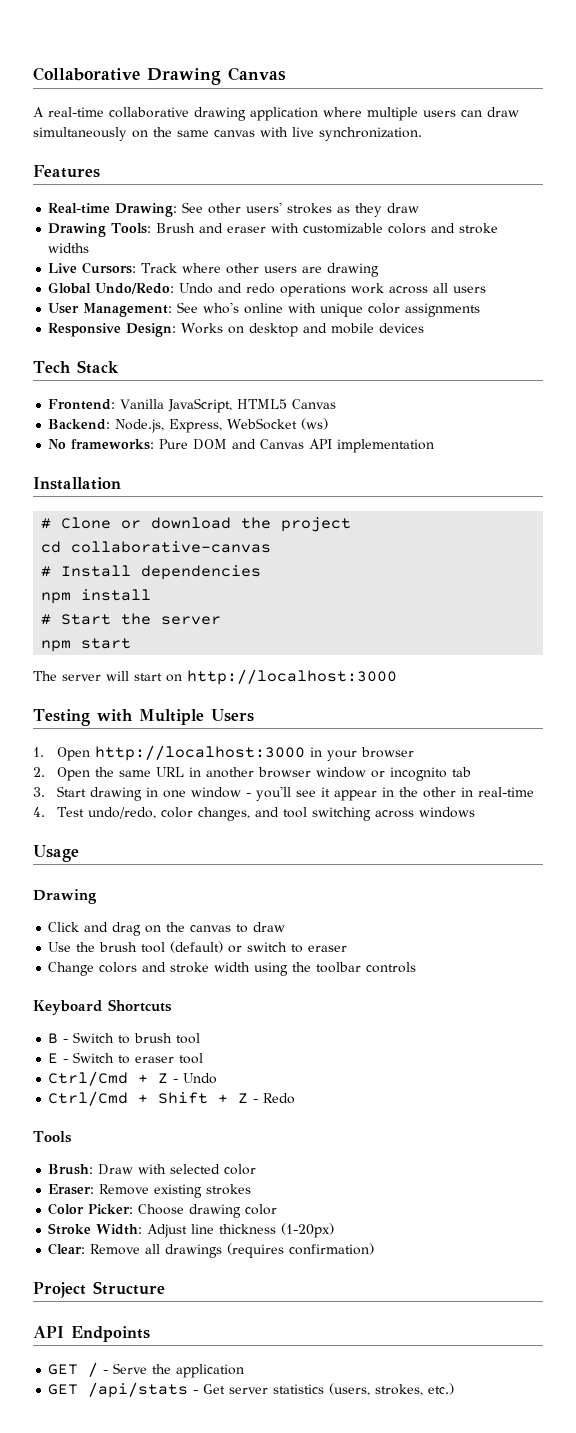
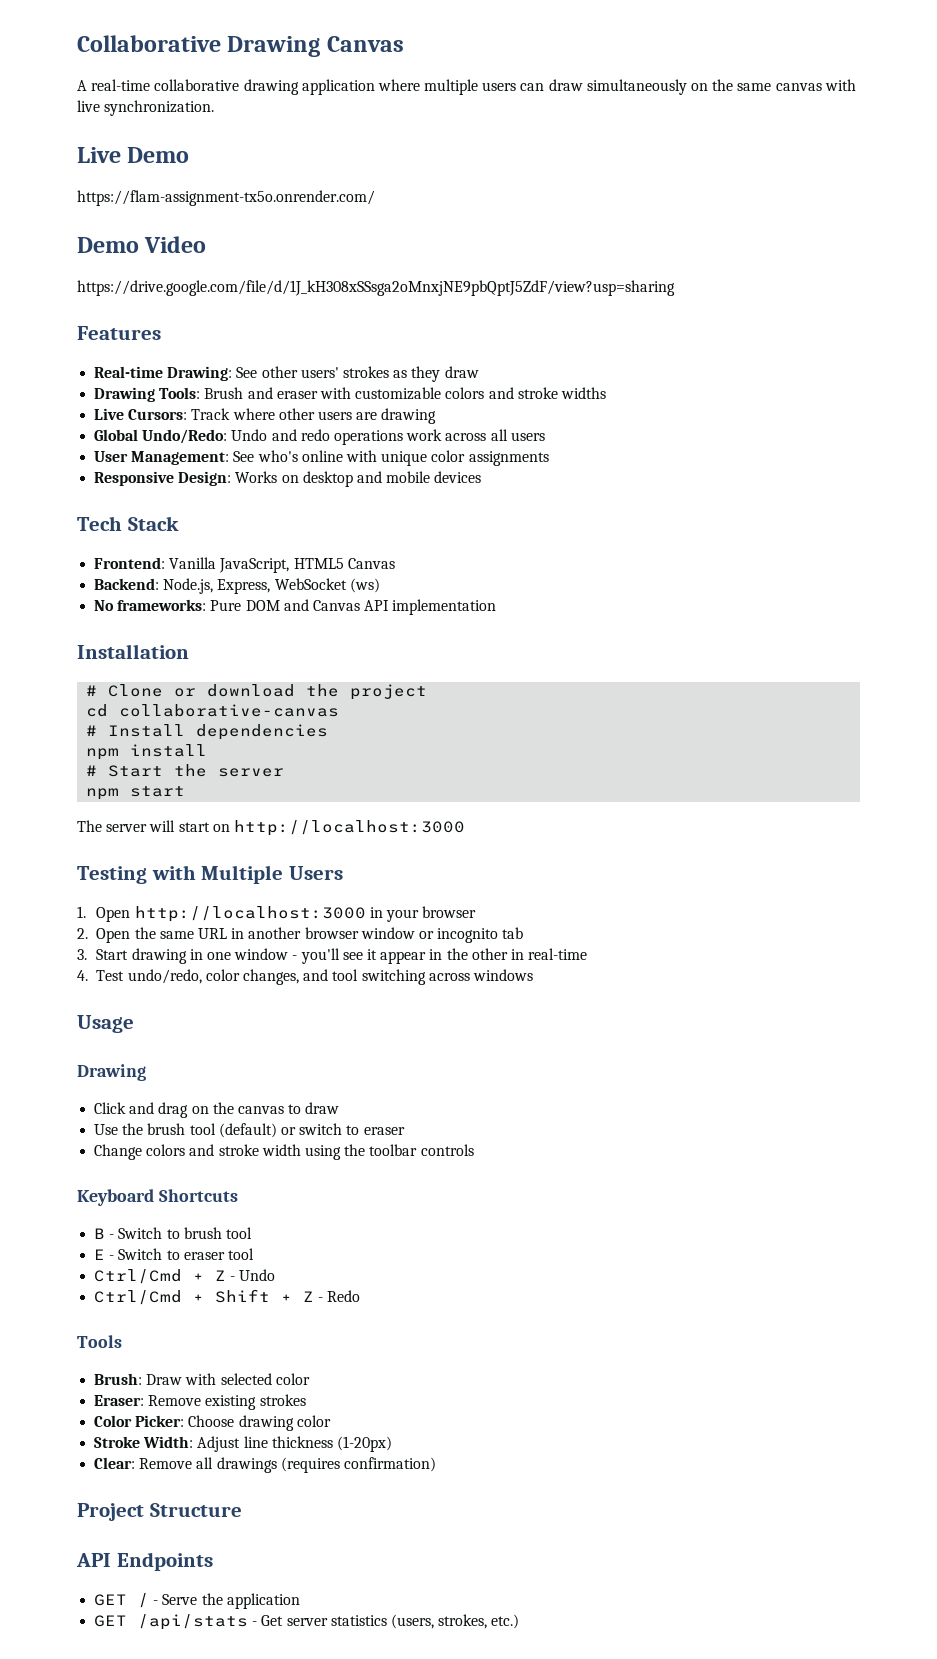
(422, 134) none -> [77,147,190,163] [77,190,375,206] [77,236,207,253] [77,280,675,296] // Live Demo // https://flam-assignment-tx5o.onrender.com/ // Demo Video // https://drive.google.com/file/d/1J_kH308xSSsga2oMnxjNE9pbQptJ5ZdF/view?usp=sharing

